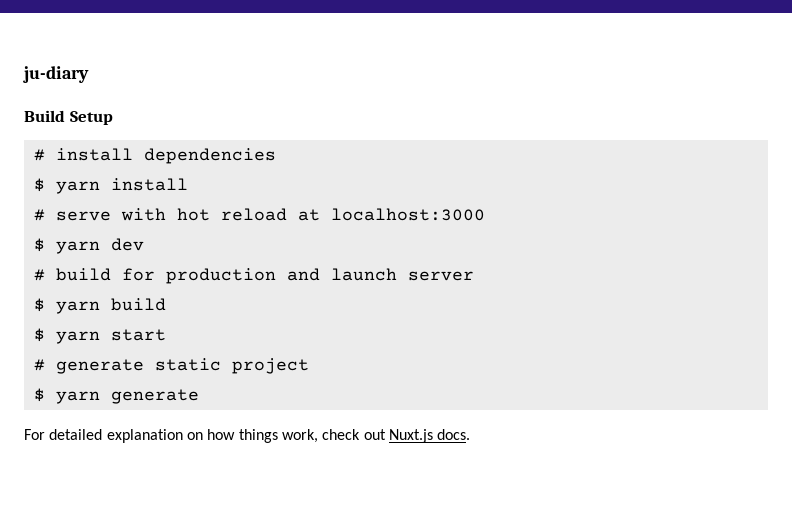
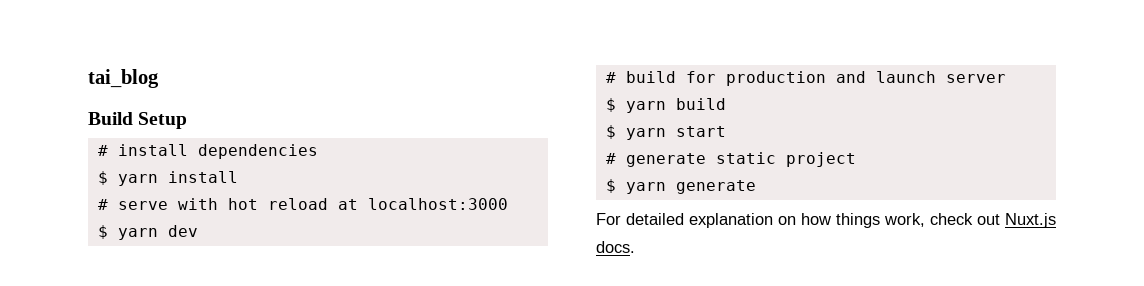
[23,66,89,83] ju-diary -> [88,69,159,88] tai_blog

